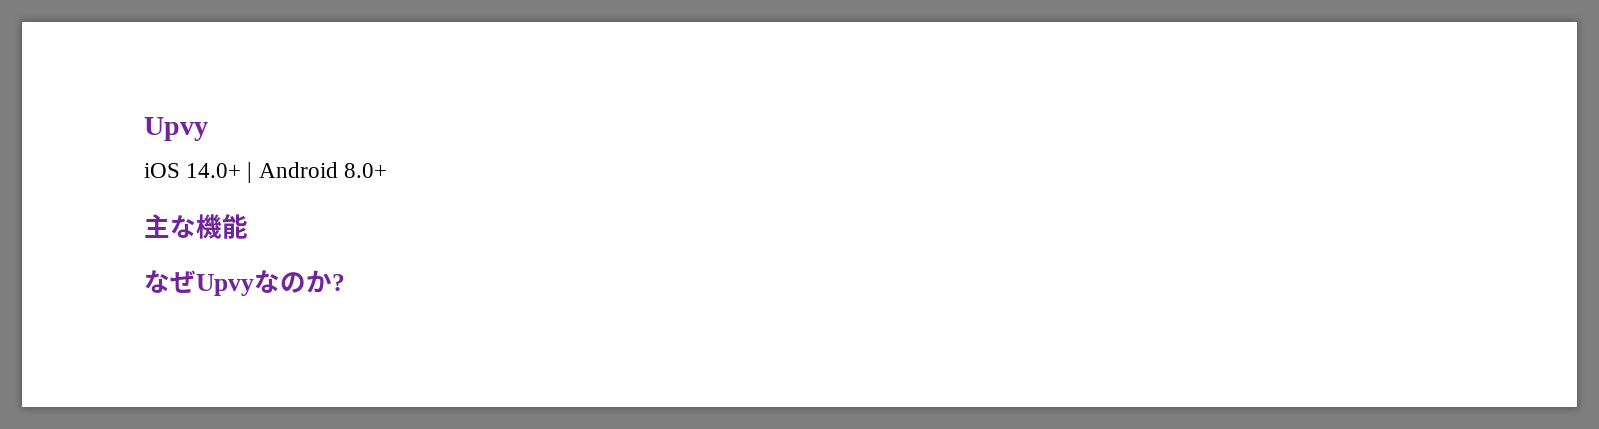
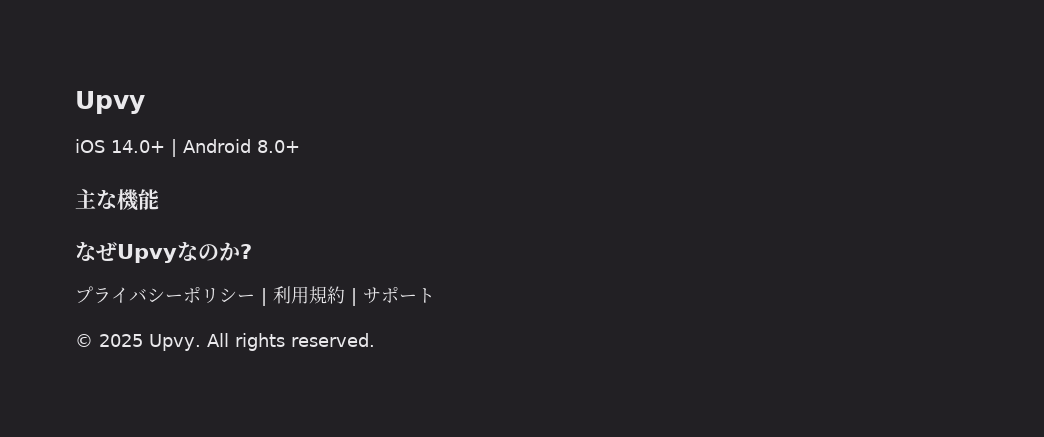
(345, 282) none -> [75,286,435,306] [75,333,375,351] // プライバシーポリシー | 利用規約 | サポート // © 2025 Upvy. All rights reserved.

